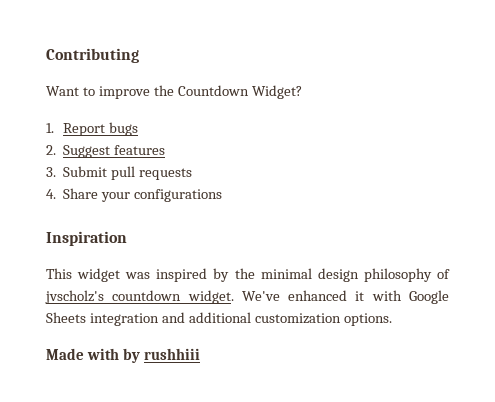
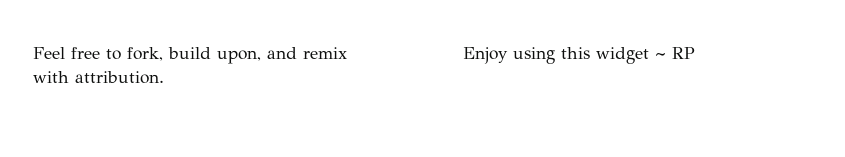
[46,48,139,63] [46,85,302,99] [46,122,138,136] [46,145,166,158] [46,166,193,180] [46,188,223,202] [46,231,127,246] [46,268,450,282] [45,290,449,304] [46,312,392,326] [46,348,200,363] Contributing // Want to improve the Countdown Widget? // 1. Report bugs // 2. Suggest features // 3. Submit pull requests // 4. Share your configurations // Inspiration // This widget was inspired by the minimal design philosophy of jvscholz's countdown widget. We've enhanced it with Google Sheets integration and additional customization options. // Made with by rushhiii -> [33,47,347,64] [33,71,164,84] [463,47,695,64] Feel free to fork, build upon, and remix with attribution. // Enjoy using this widget ~ RP

